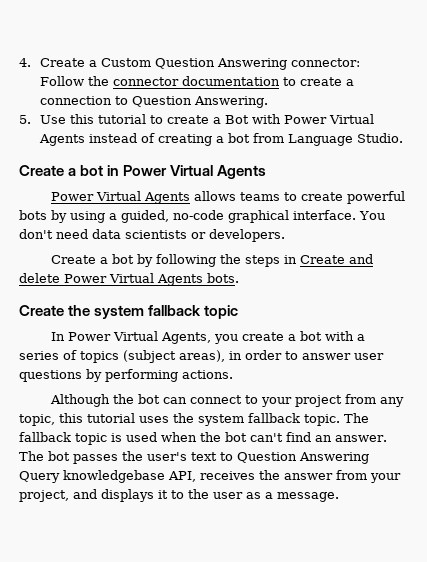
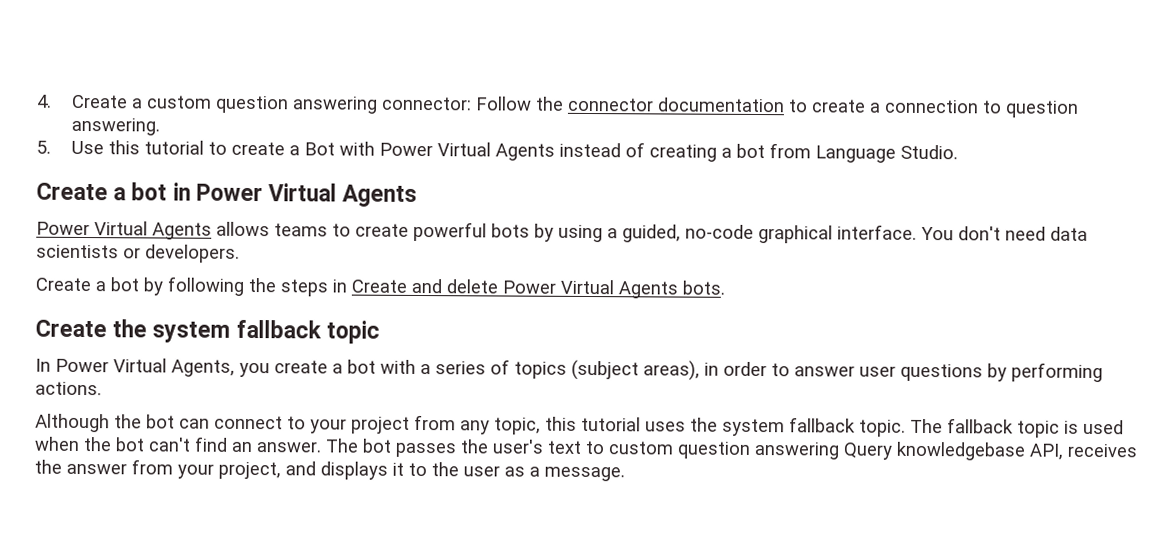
[101,58,288,70] Custom Question Answering -> [145,95,378,114] custom question answering
[132,96,269,108] Question Answering. -> [1004,100,1079,118] [70,117,160,136] question answering.
[237,452,369,464] Question Answering -> [608,441,840,460] custom question answering

